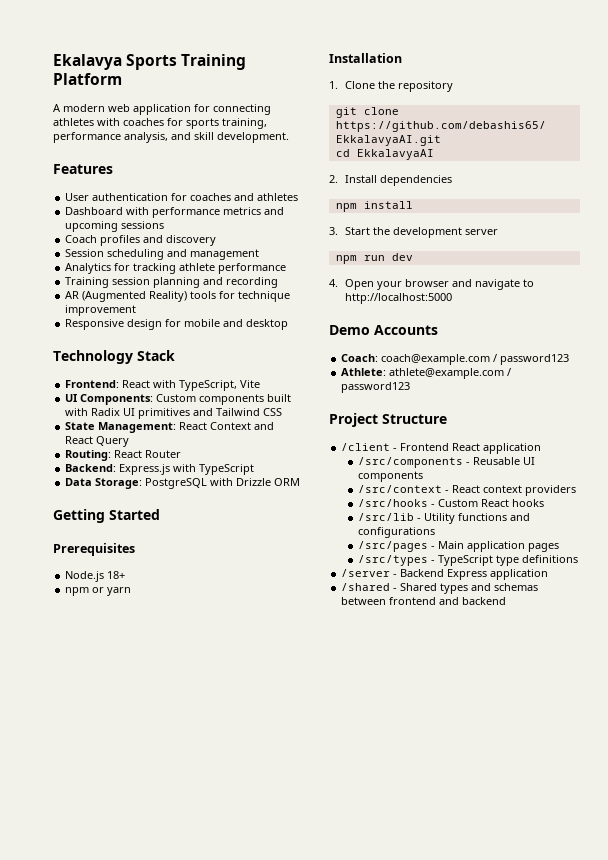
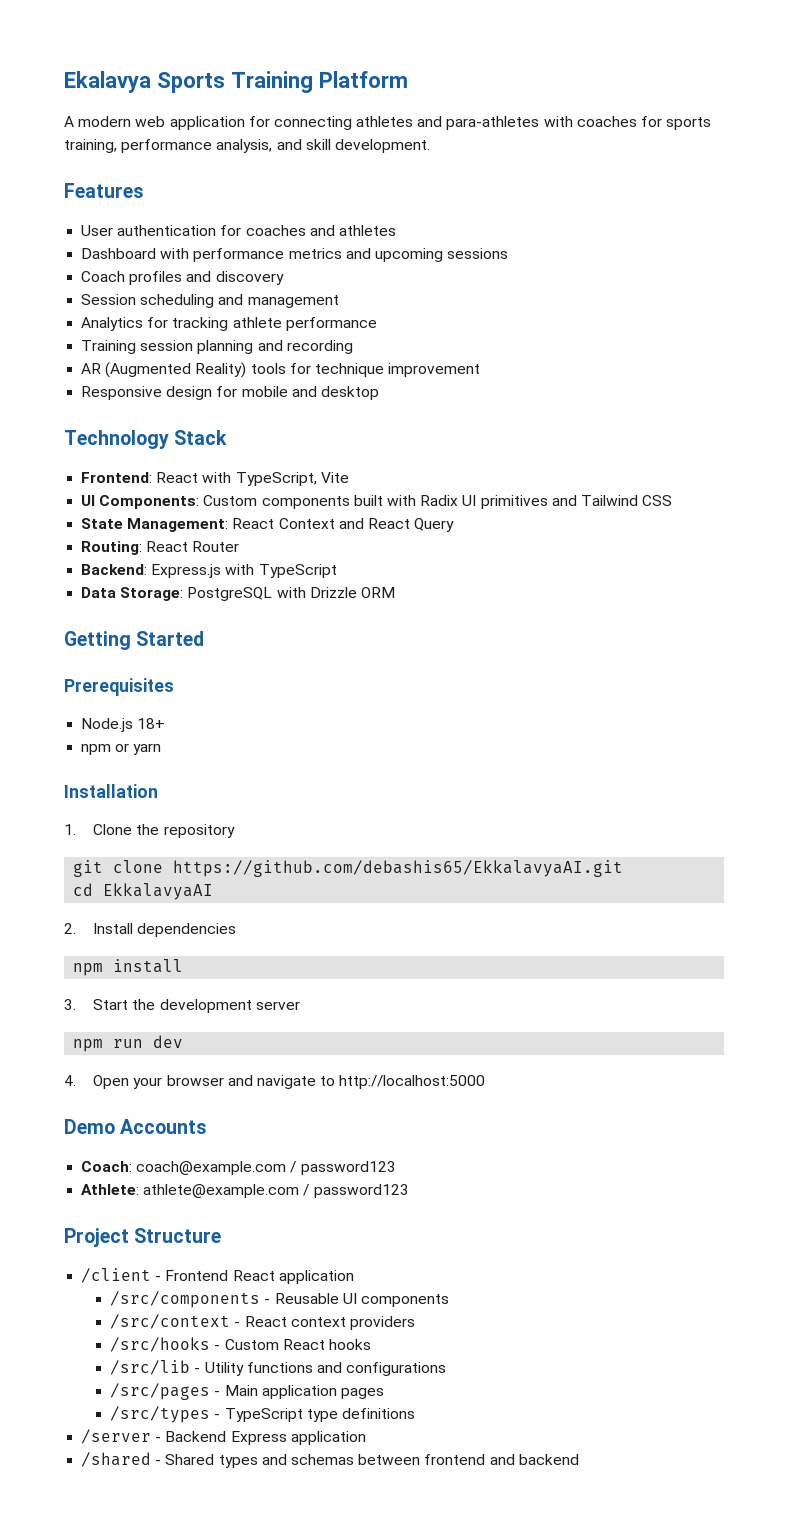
(94, 122) none -> [417,116,540,130] and para-athletes

